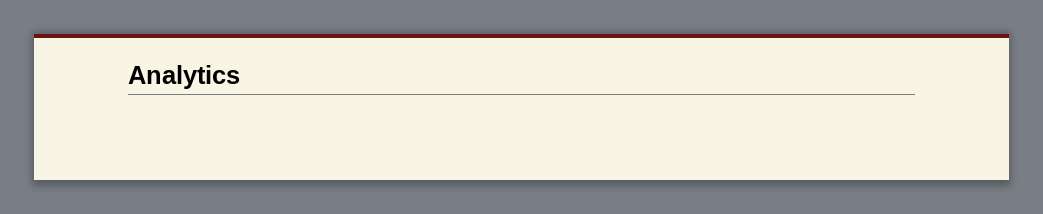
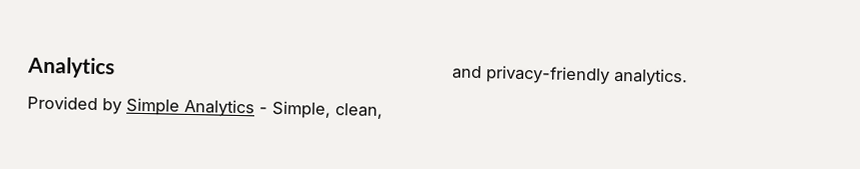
[128,65,240,89] Analytics -> [27,56,115,79] [27,95,383,120] [452,65,688,87] Analytics // Provided by Simple Analytics - Simple, clean, and privacy-friendly analytics.

